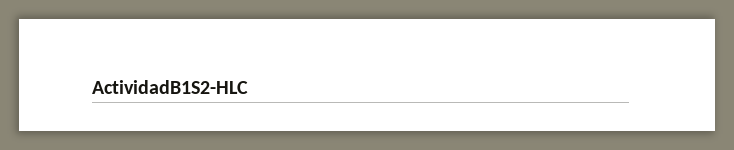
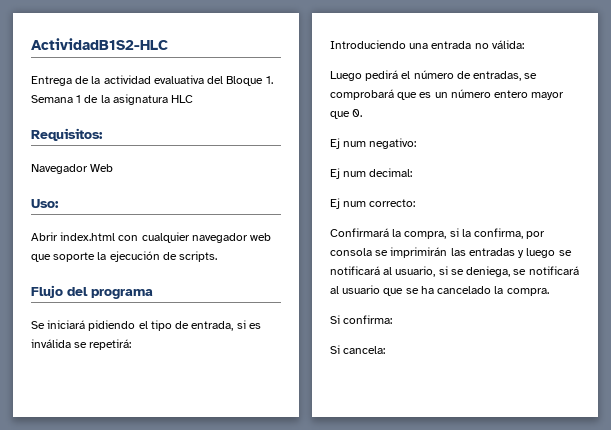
(248, 87) none -> [31,75,273,86] [31,94,194,105] [31,128,103,141] [31,164,114,174] [31,199,59,208] [31,232,272,243] [31,251,218,262] [31,285,153,299] [31,320,261,331] [31,339,132,350] [330,40,524,49] [330,70,538,81] [330,89,565,100] [330,109,363,119] [330,138,417,149] [330,168,413,179] [330,198,416,209] [330,228,546,239] [330,247,572,258] [330,266,579,277] [330,285,549,296] [330,315,393,324] [330,345,386,354] // Entrega de la actividad evaluativa del Bloque 1. Semana 1 de la asignatura HLC // Requisitos: // Navegador Web // Uso: // Abrir index.html con cualquier navegador web que soporte la ejecución de scripts. // Flujo del programa // Se iniciará pidiendo el tipo de entrada, si es inválida se repetirá: // Introduciendo una entrada no válida: // Luego pedirá el número de entradas, se comprobará que es un número entero mayor que 0. // Ej num negativo: // Ej num decimal: // Ej num correcto: // Confirmará la compra, si la confirma, por consola se imprimirán las entradas y luego se notificará al usuario, si se deniega, se notificará al usuario que se ha cancelado la compra. // Si confirma: // Si cancela:

